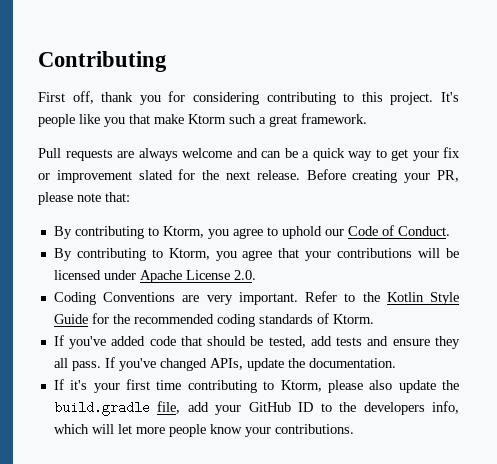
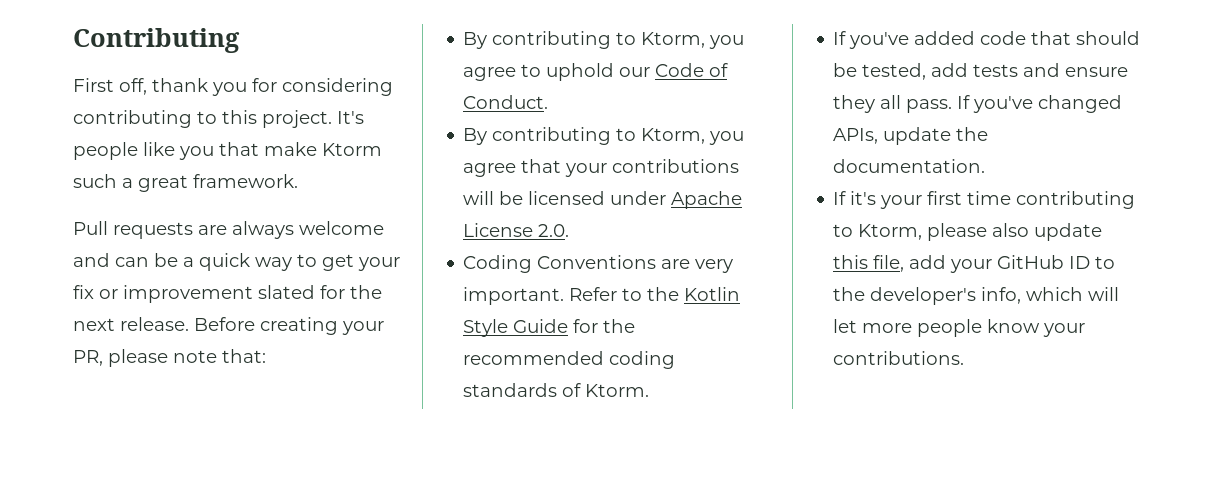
[442,380,460,390] [53,401,150,416] the build.gradle -> [833,255,869,269] this
[363,402,425,415] developers -> [870,287,977,305] developer's

